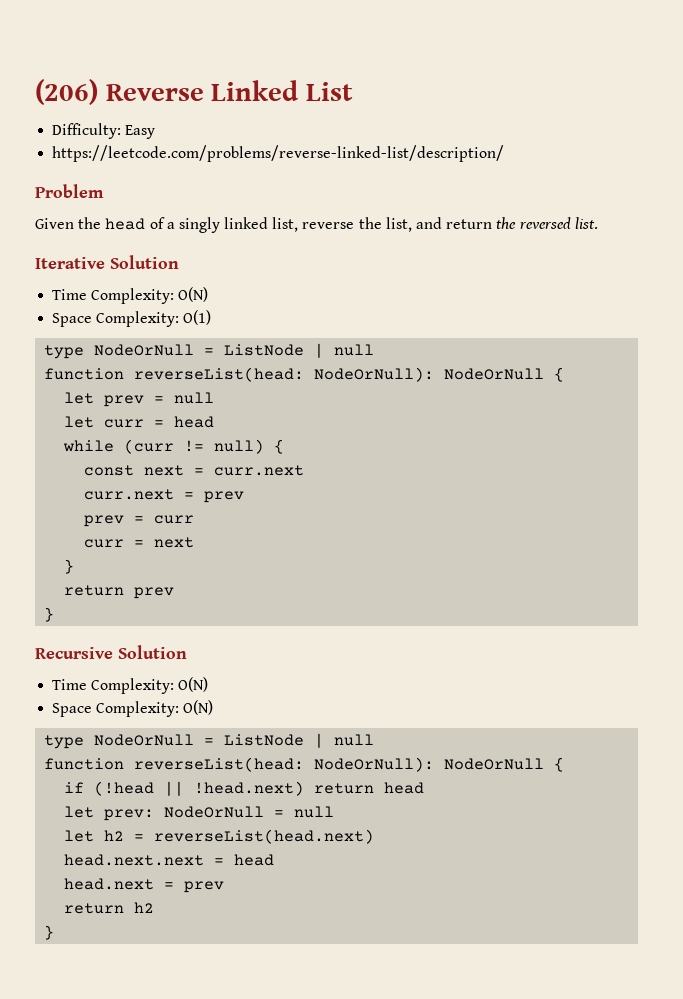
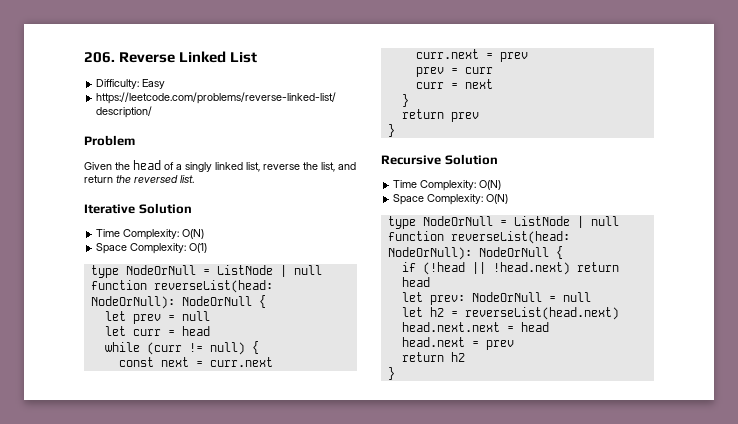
[35,79,98,105] (206) -> [84,52,115,63] 206.

